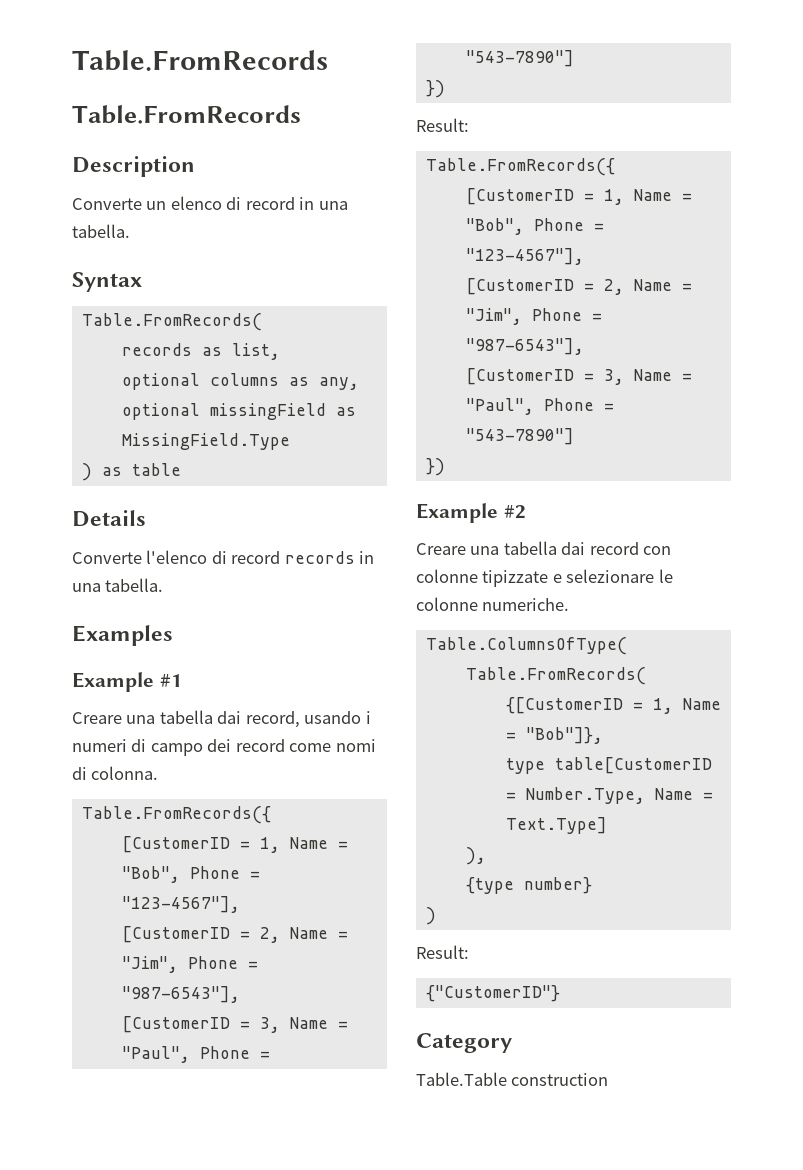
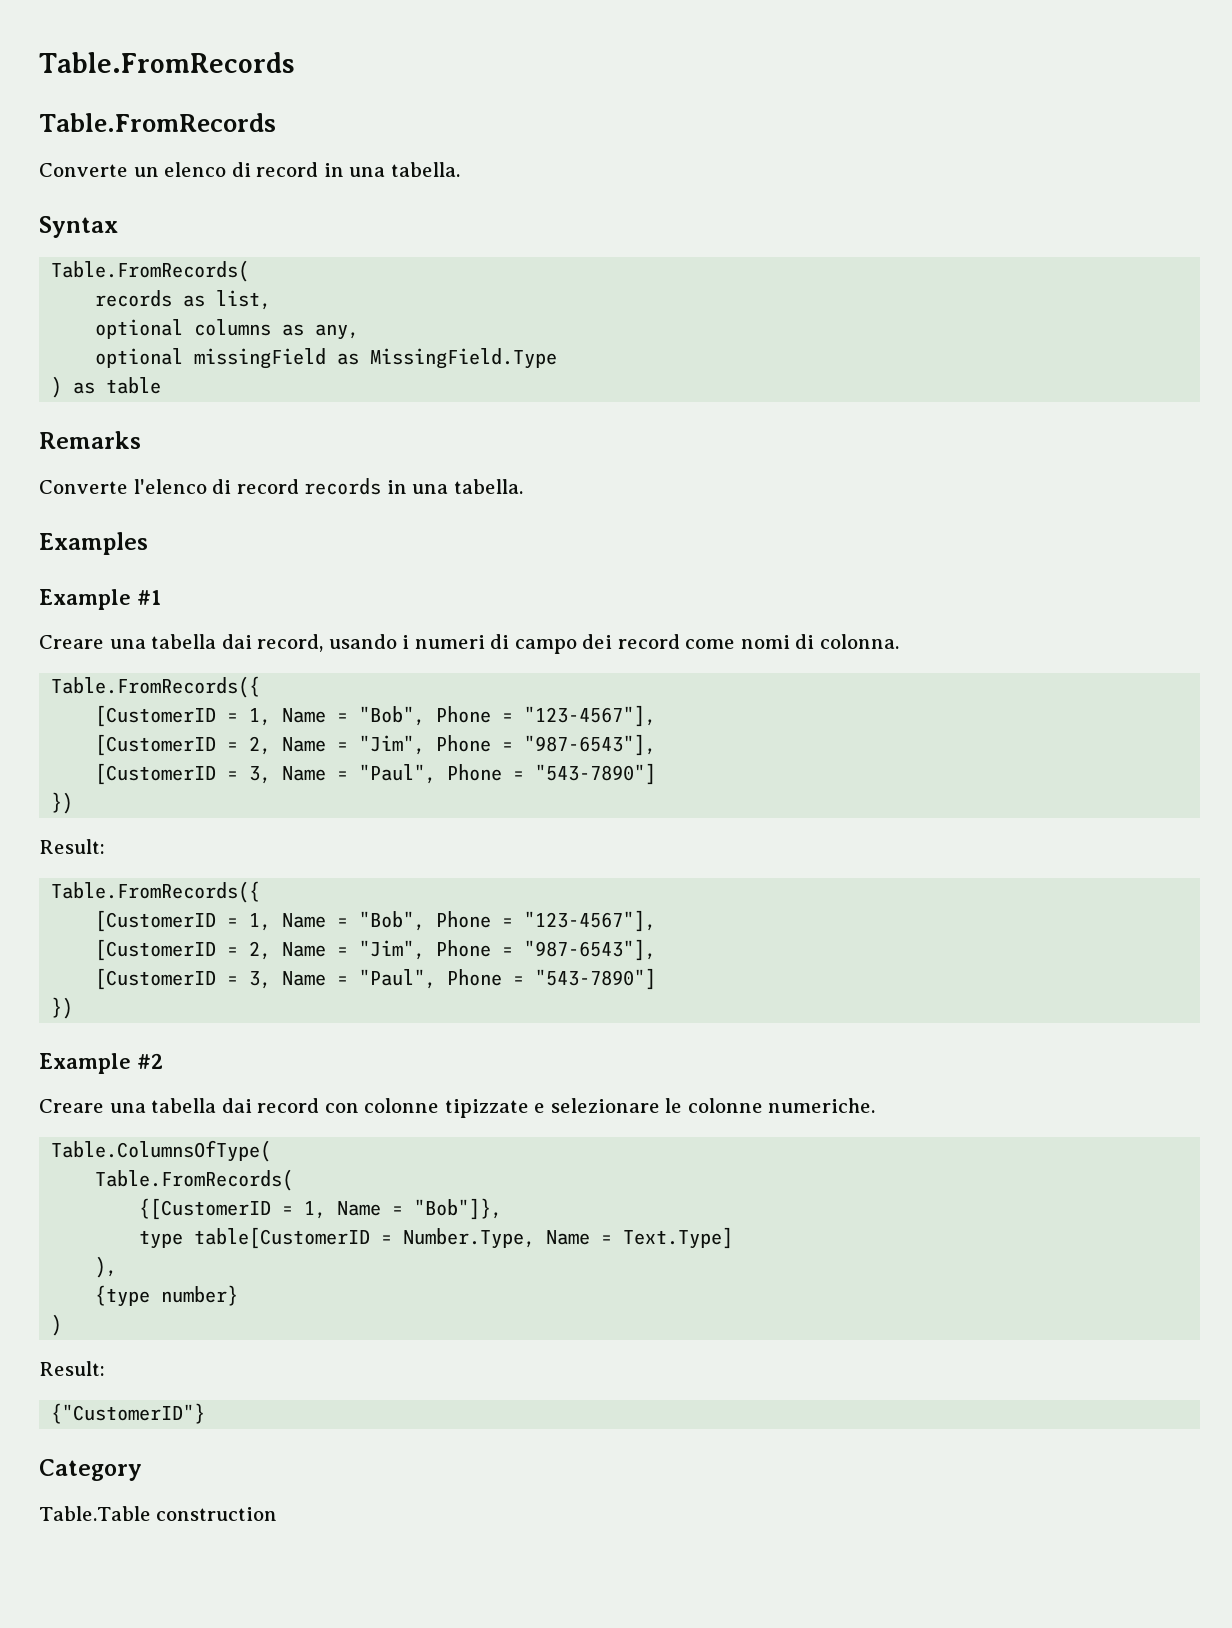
[72,156,195,177] // Description -> (276, 122) none
[72,510,146,527] Details -> [39,431,141,449] Remarks

